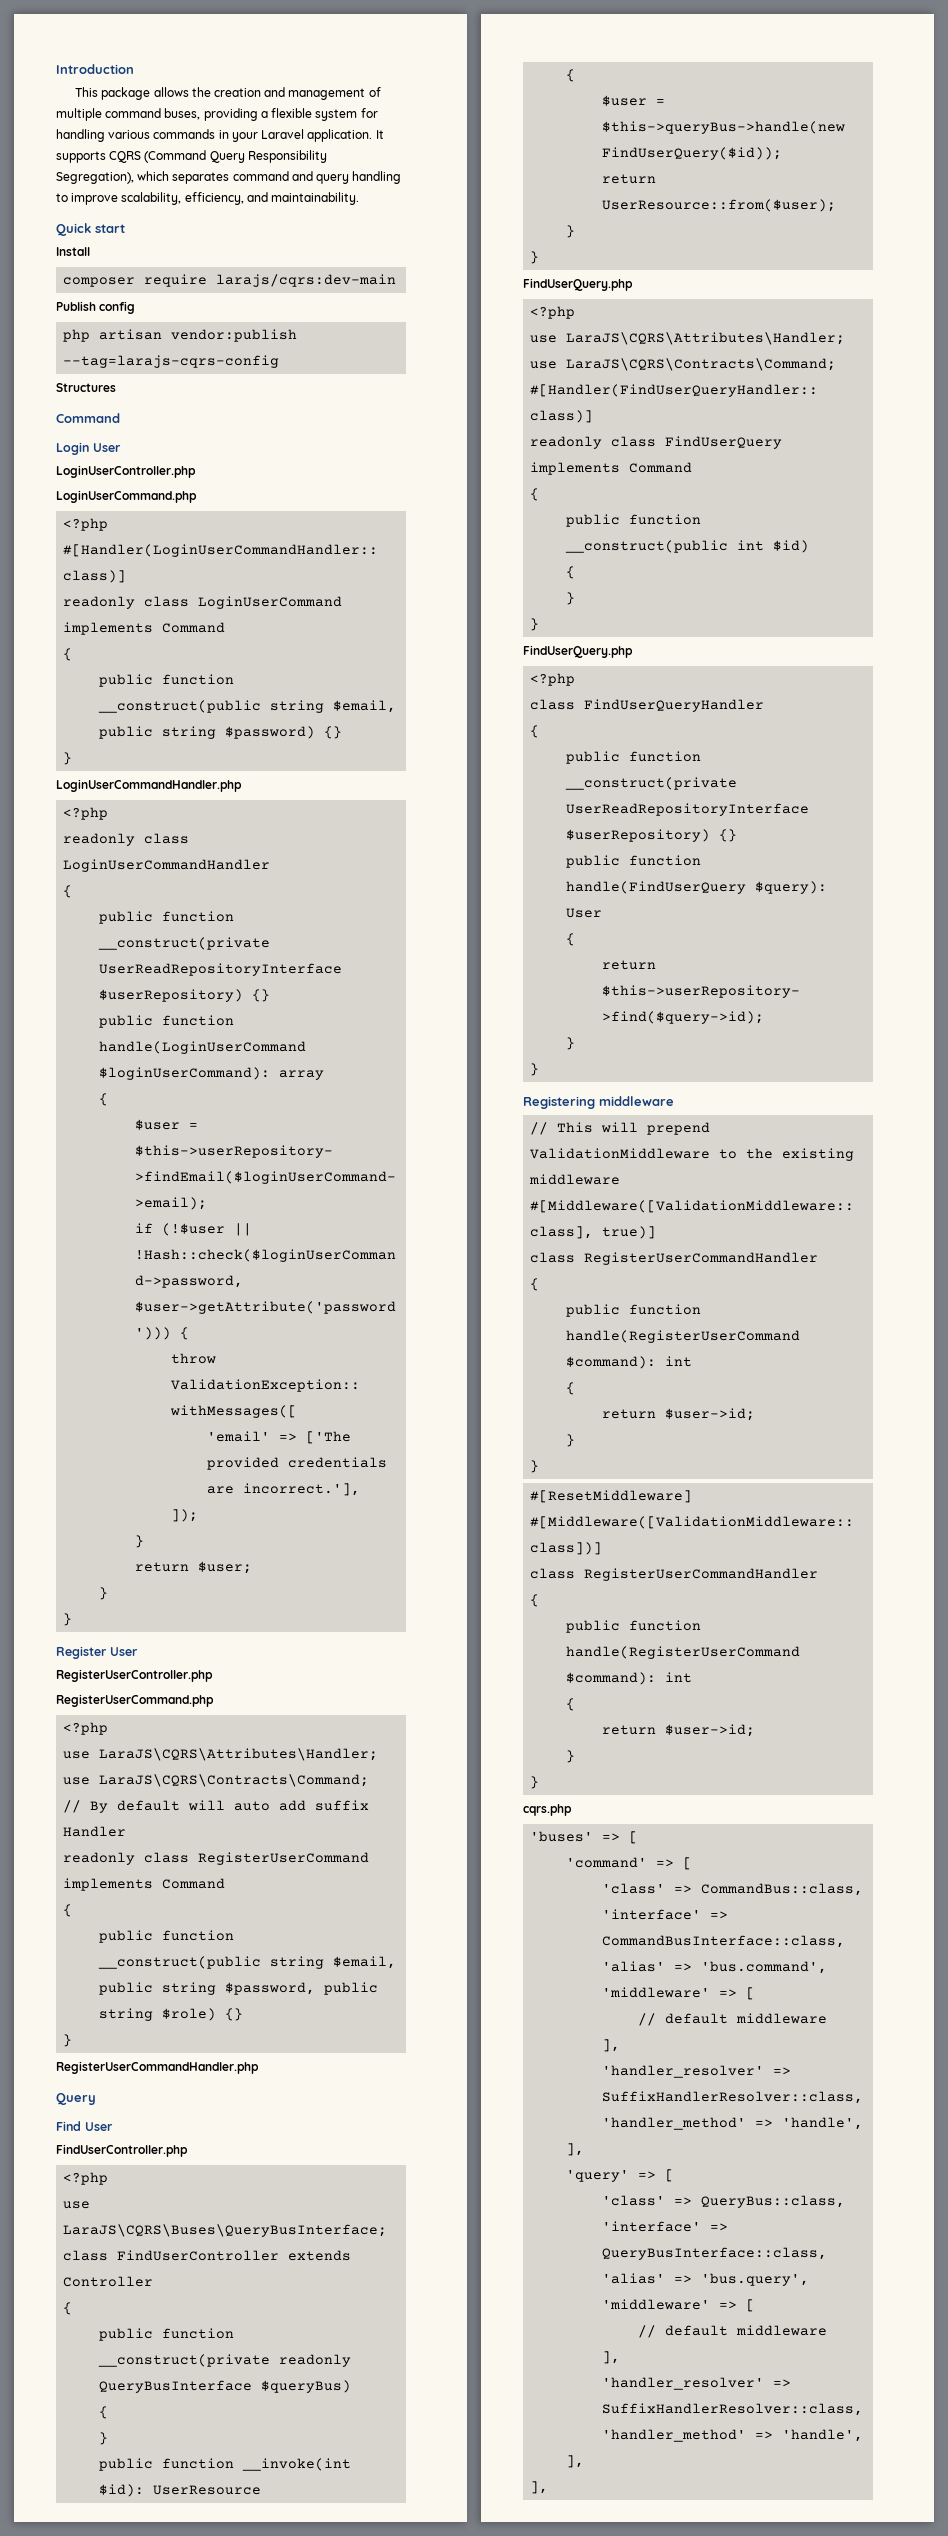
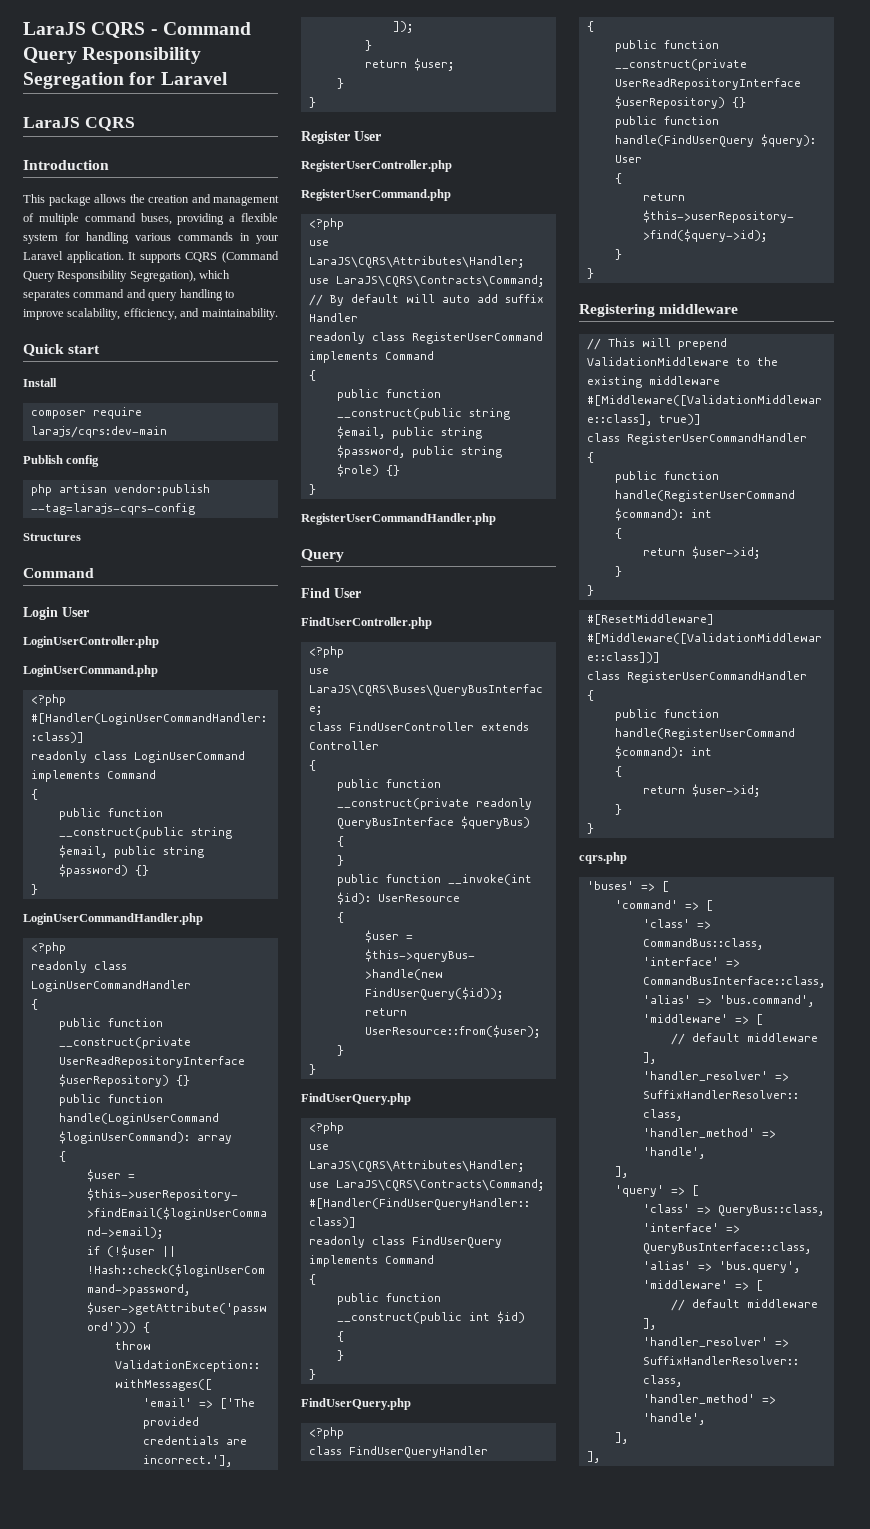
(56, 69) none -> [23,22,251,38] [23,47,202,64] [23,72,228,89] [23,117,135,131] LaraJS CQRS - Command Query Responsibility Segregation for Laravel // LaraJS CQRS //

